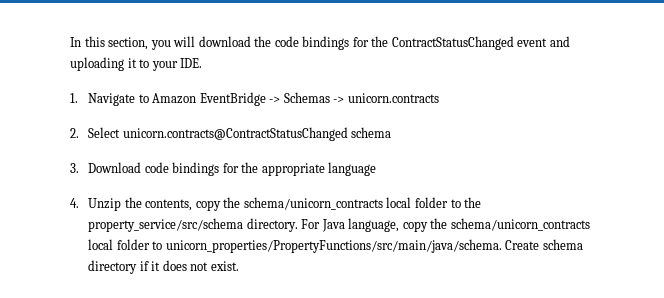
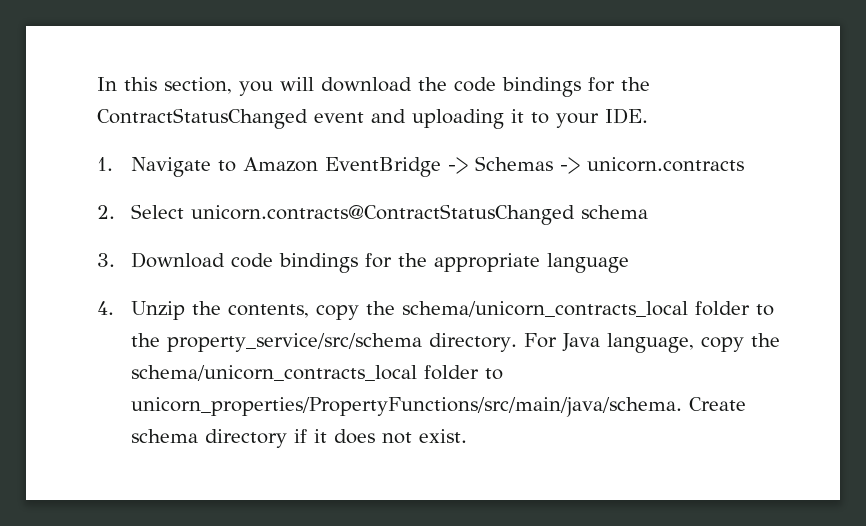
[243,197,412,210] schema/unicorn_contracts local -> [402,301,689,317] schema/unicorn_contracts_local
[450,218,590,231] [88,239,114,250] schema/unicorn_contracts local -> [131,365,418,381] schema/unicorn_contracts_local

